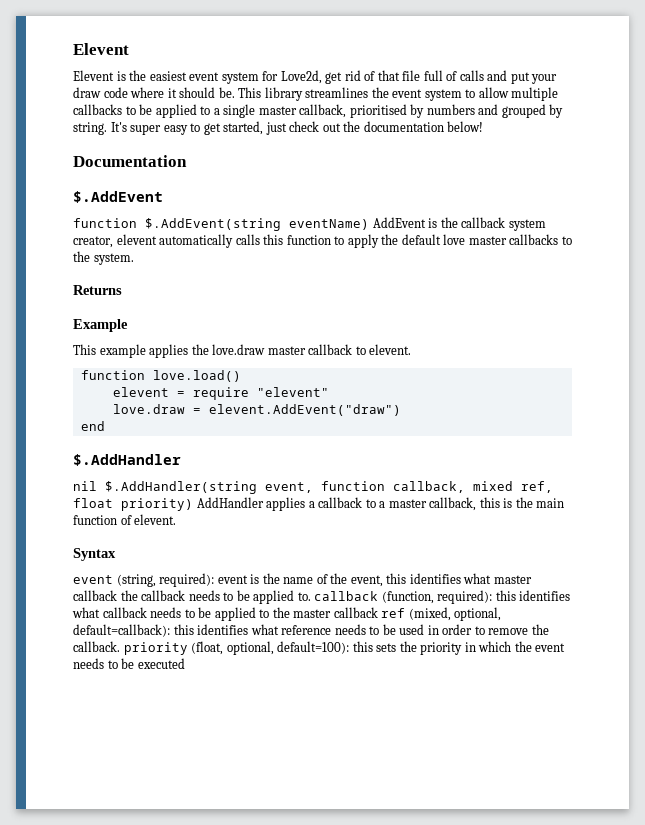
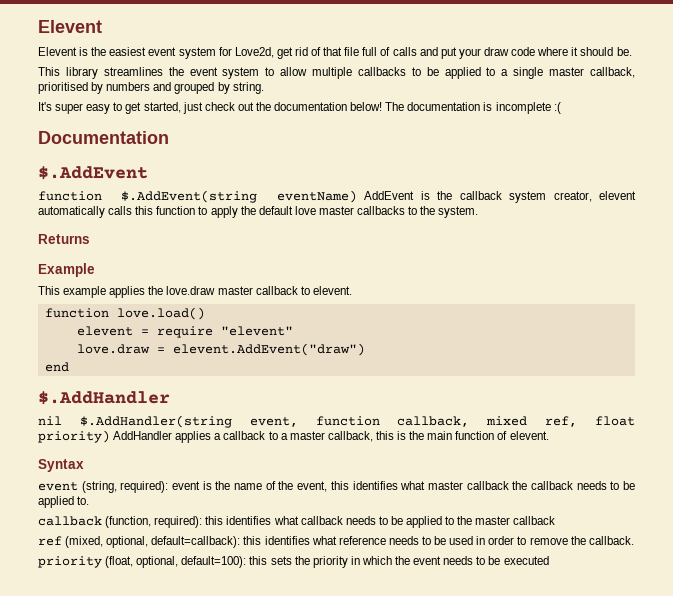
(235, 92) none -> (632, 51) //
(107, 128) none -> (264, 88) //
(484, 126) none -> [385,102,561,114] The documentation is incomplete :(
(311, 596) none -> (90, 500) //
(378, 612) none -> (556, 520) //
(120, 646) none -> (634, 540) //

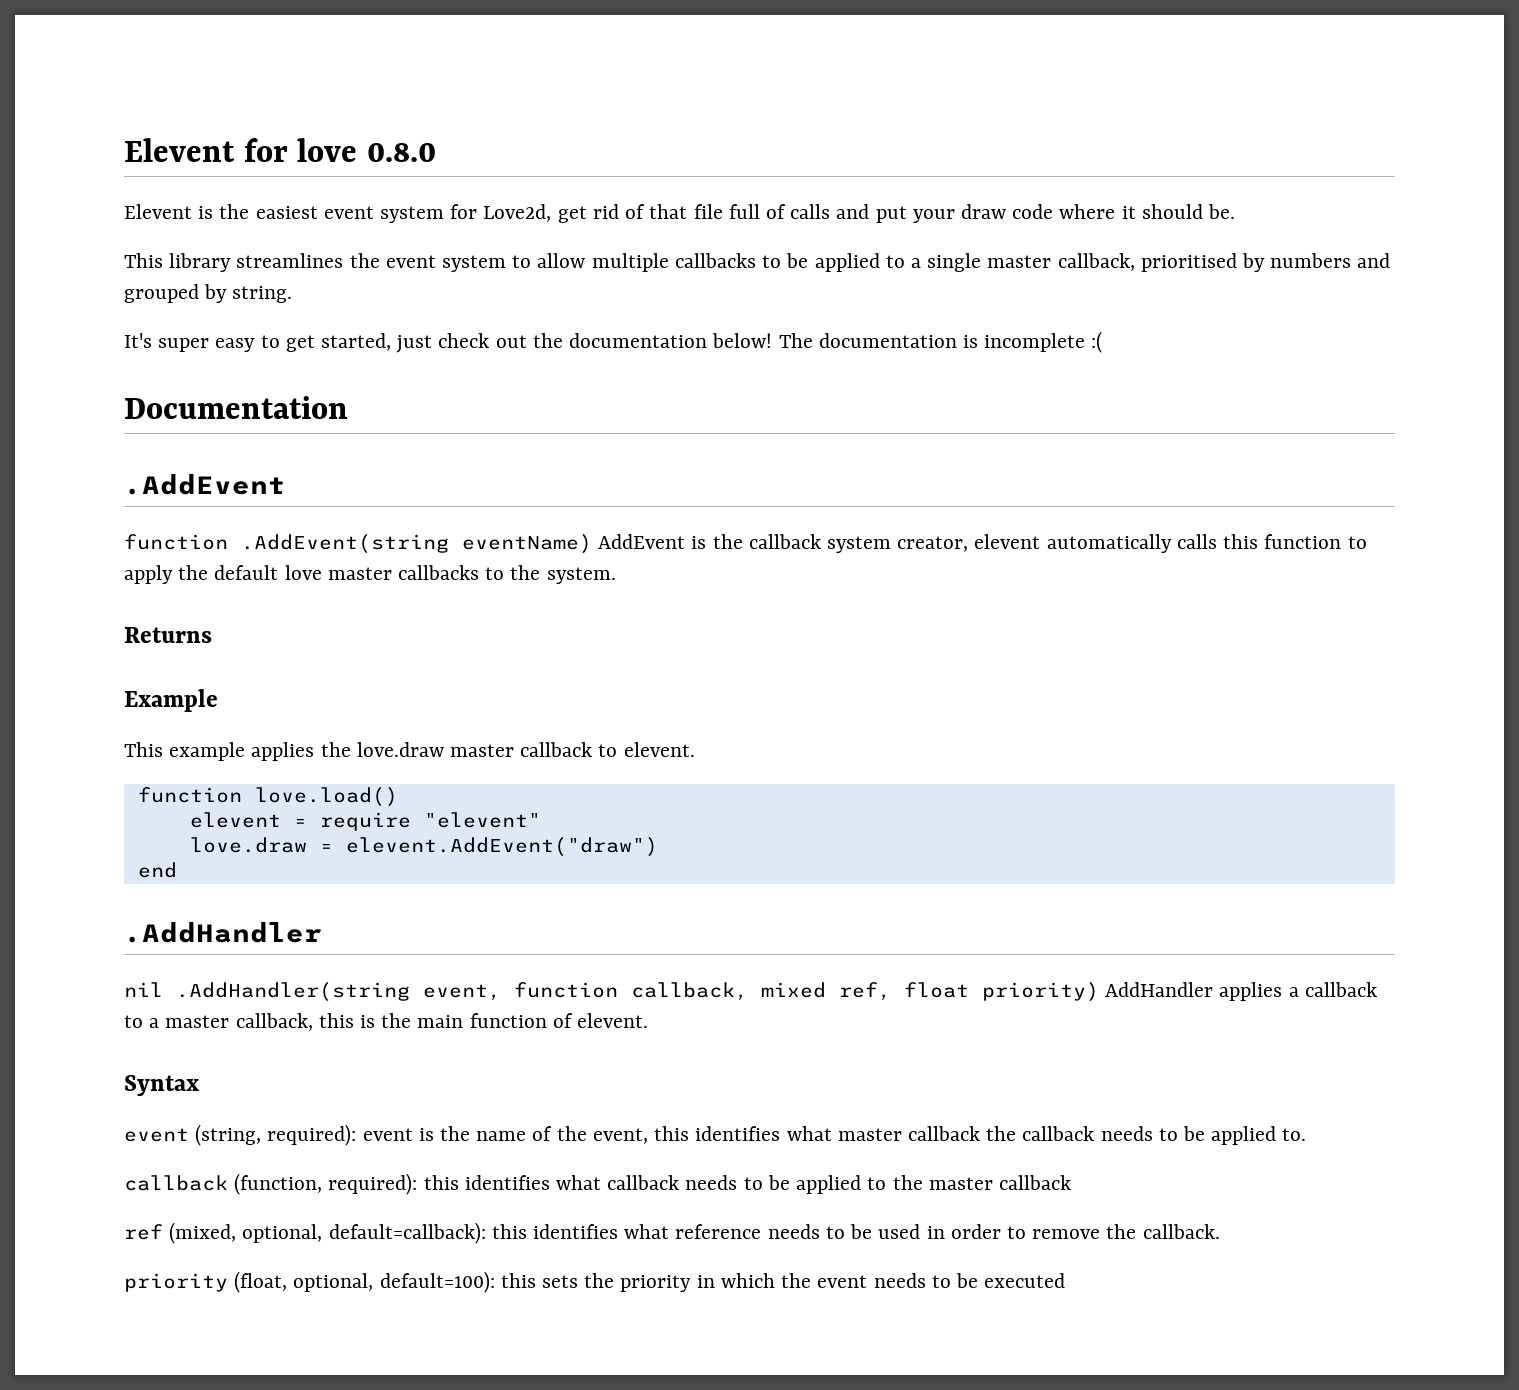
[38,20,102,33] Elevent -> [124,138,437,162] Elevent for love 0.8.0
[38,166,148,180] [38,190,258,203] $.AddEvent // function $.AddEvent(string -> [124,474,286,495] [124,534,449,554] .AddEvent // function .AddEvent(string
[38,391,170,405] $.AddHandler -> [124,922,322,943] .AddHandler
[79,415,232,428] $.AddHandler(string -> [176,982,410,1002] .AddHandler(string

